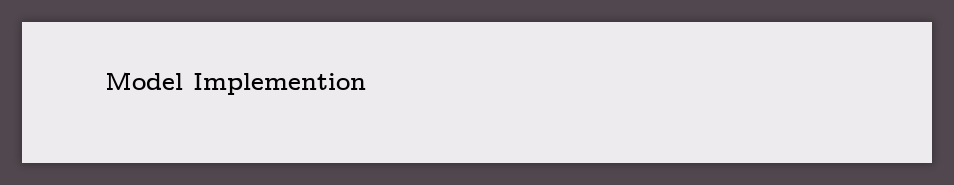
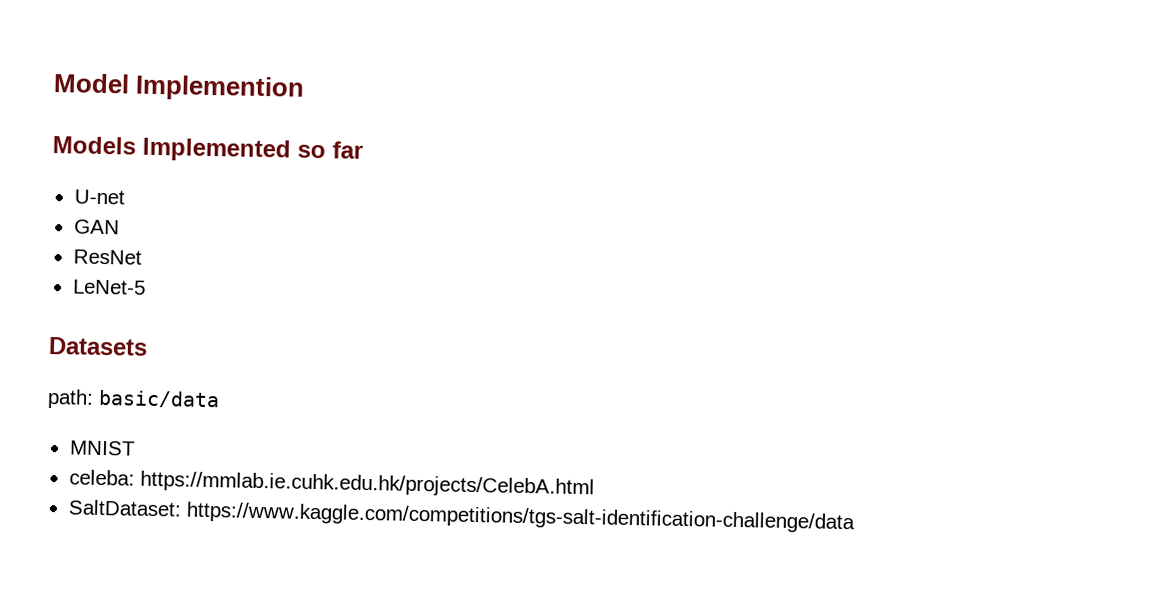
(366, 84) none -> [52,136,363,163] [73,189,125,205] [73,219,120,235] [72,249,142,265] [71,279,146,295] [48,336,148,356] [47,388,220,409] [68,440,136,456] [68,469,595,499] [67,499,855,534] // Models Implemented so far // U-net // GAN // ResNet // LeNet-5 // Datasets // path: basic/data // MNIST // celeba: https://mmlab.ie.cuhk.edu.hk/projects/CelebA.html // SaltDataset: https://www.kaggle.com/competitions/tgs-salt-identification-challenge/data

